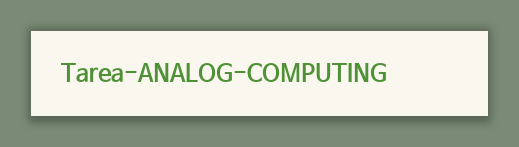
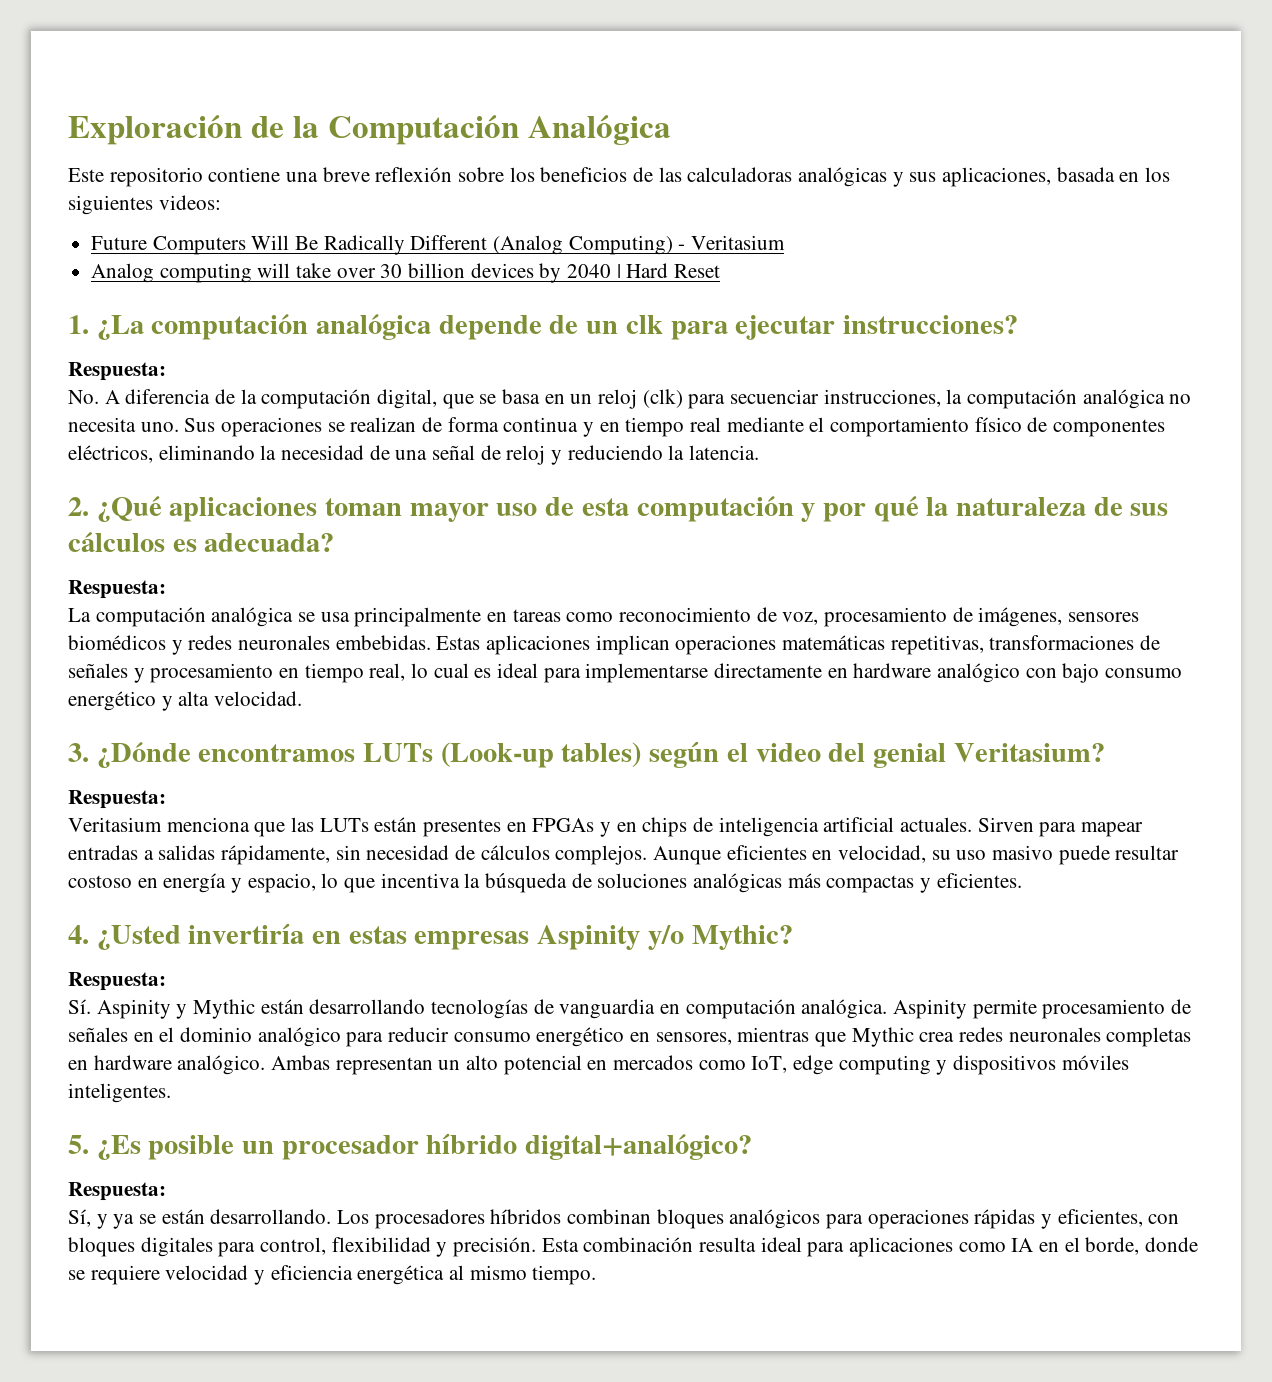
[61,63,387,82] Tarea-ANALOG-COMPUTING -> [68,115,671,145] [68,167,1171,187] [68,195,221,215] [91,235,786,255] [91,263,721,283] [68,314,1018,340] [68,362,166,381] [68,389,1192,409] [68,417,1166,437] [68,445,760,465] [68,496,1169,522] [68,532,335,552] [68,580,166,599] [68,607,1140,627] [68,635,1161,655] [68,663,1183,683] [68,691,303,711] [68,741,1105,768] [68,790,166,809] [68,817,1144,837] [68,845,1180,865] [68,873,1022,893] [68,923,793,950] [68,972,166,991] [68,999,1192,1019] [68,1027,1192,1047] [68,1055,1129,1075] [68,1083,171,1103] [68,1133,753,1160] [68,1182,166,1201] [68,1209,1180,1229] [68,1237,1199,1257] [68,1265,597,1285] Exploración de la Computación Analógica // Este repositorio contiene una breve reflexión sobre los beneficios de las calculadoras analógicas y sus aplicaciones, basada en los siguientes videos: // Future Computers Will Be Radically Different (Analog Computing) - Veritasium // Analog computing will take over 30 billion devices by 2040 | Hard Reset // 1. ¿La computación analógica depende de un clk para ejecutar instrucciones? // Respuesta: // No. A diferencia de la computación digital, que se basa en un reloj (clk) para secuenciar instrucciones, la computación analógica no necesita uno. Sus operaciones se realizan de forma continua y en tiempo real mediante el comportamiento físico de componentes eléctricos, eliminando la necesidad de una señal de reloj y reduciendo la latencia. // 2. ¿Qué aplicaciones toman mayor uso de esta computación y por qué la naturaleza de sus cálculos es adecuada? // Respuesta: // La computación analógica se usa principalmente en tareas como reconocimiento de voz, procesamiento de imágenes, sensores biomédicos y redes neuronales embebidas. Estas aplicaciones implican operaciones matemáticas repetitivas, transformaciones de señales y procesamiento en tiempo real, lo cual es ideal para implementarse directamente en hardware analógico con bajo consumo energético y alta velocidad. // 3. ¿Dónde encontramos LUTs (Look-up tables) según el video del genial Veritasium? // Respuesta: // Veritasium menciona que las LUTs están presentes en FPGAs y en chips de inteligencia artificial actuales. Sirven para mapear entradas a salidas rápidamente, sin necesidad de cálculos complejos. Aunque eficientes en velocidad, su uso masivo puede resultar costoso en energía y espacio, lo que incentiva la búsqueda de soluciones analógicas más compactas y eficientes. // 4. ¿Usted invertiría en estas empresas Aspinity y/o Mythic? // Respuesta: // Sí. Aspinity y Mythic están desarrollando tecnologías de vanguardia en computación analógica. Aspinity permite procesamiento de señales en el dominio analógico para reducir consumo energético en sensores, mientras que Mythic crea redes neuronales completas en hardware analógico. Ambas representan un alto potencial en mercados como IoT, edge computing y dispositivos móviles inteligentes. // 5. ¿Es posible un procesador híbrido digital+analógico? // Respuesta: // Sí, y ya se están desarrollando. Los procesadores híbridos combinan bloques analógicos para operaciones rápidas y eficientes, con bloques digitales para control, flexibilidad y precisión. Esta combinación resulta ideal para aplicaciones como IA en el borde, donde se requiere velocidad y eficiencia energética al mismo tiempo.

